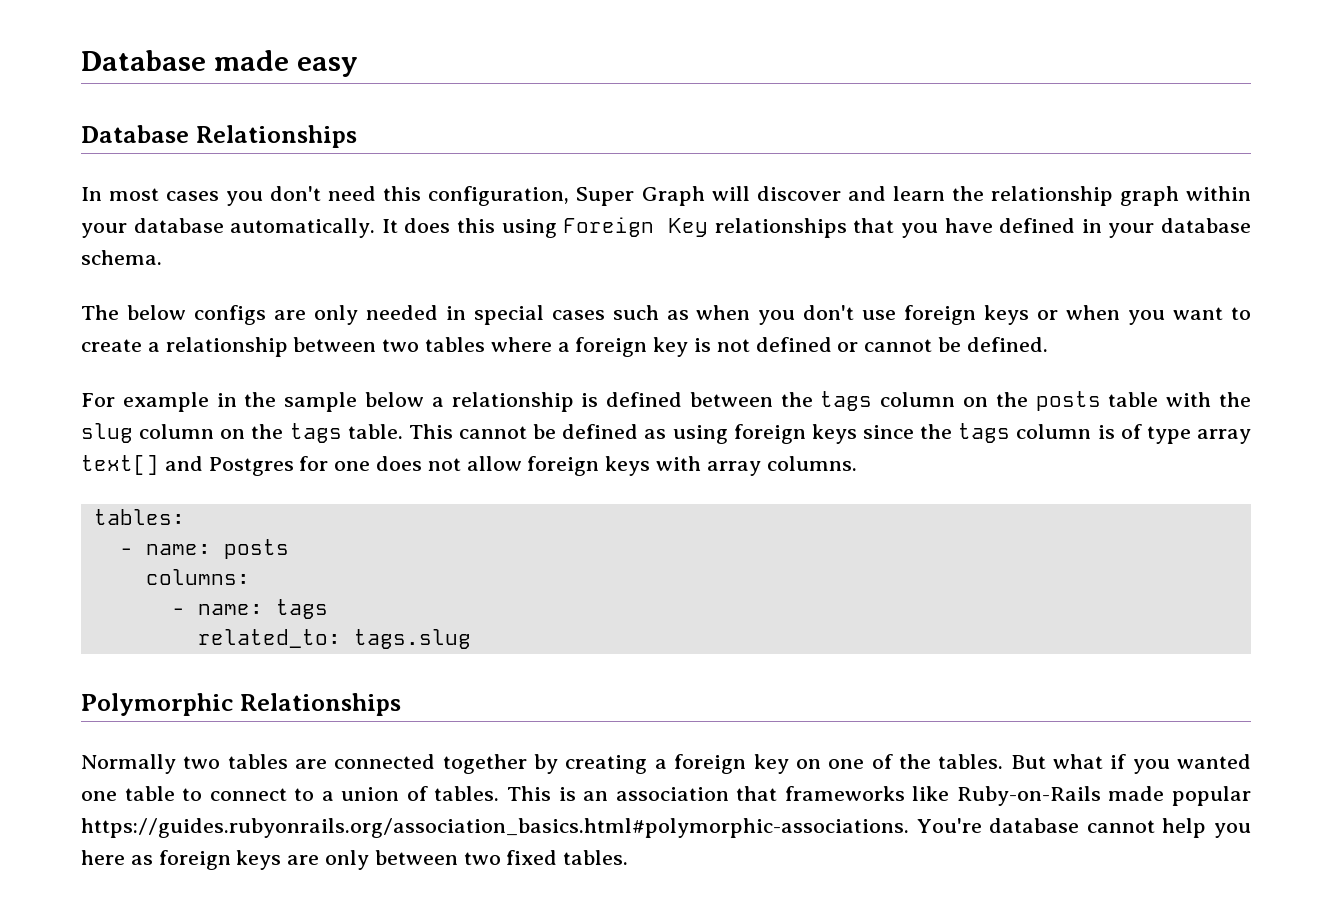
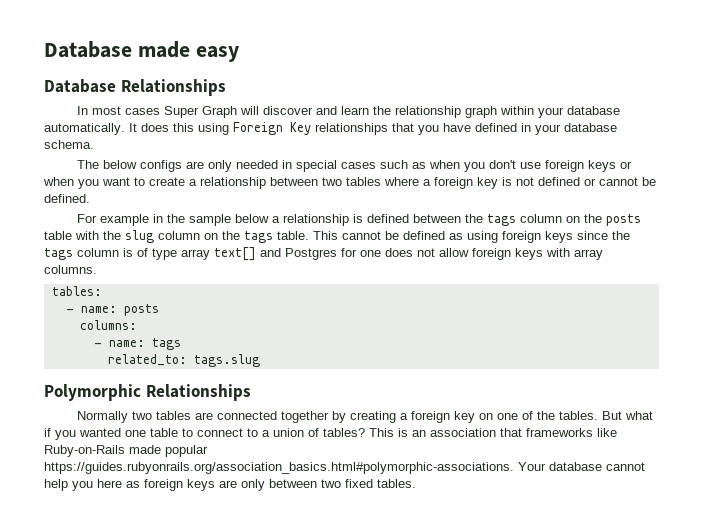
[226,186,570,206] you don't need this configuration, -> (161, 111) none
[434,786,500,801] tables. -> [323,428,365,437] tables?
[916,818,982,833] You're -> [518,462,546,471] Your

